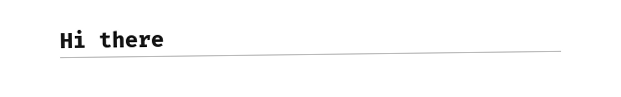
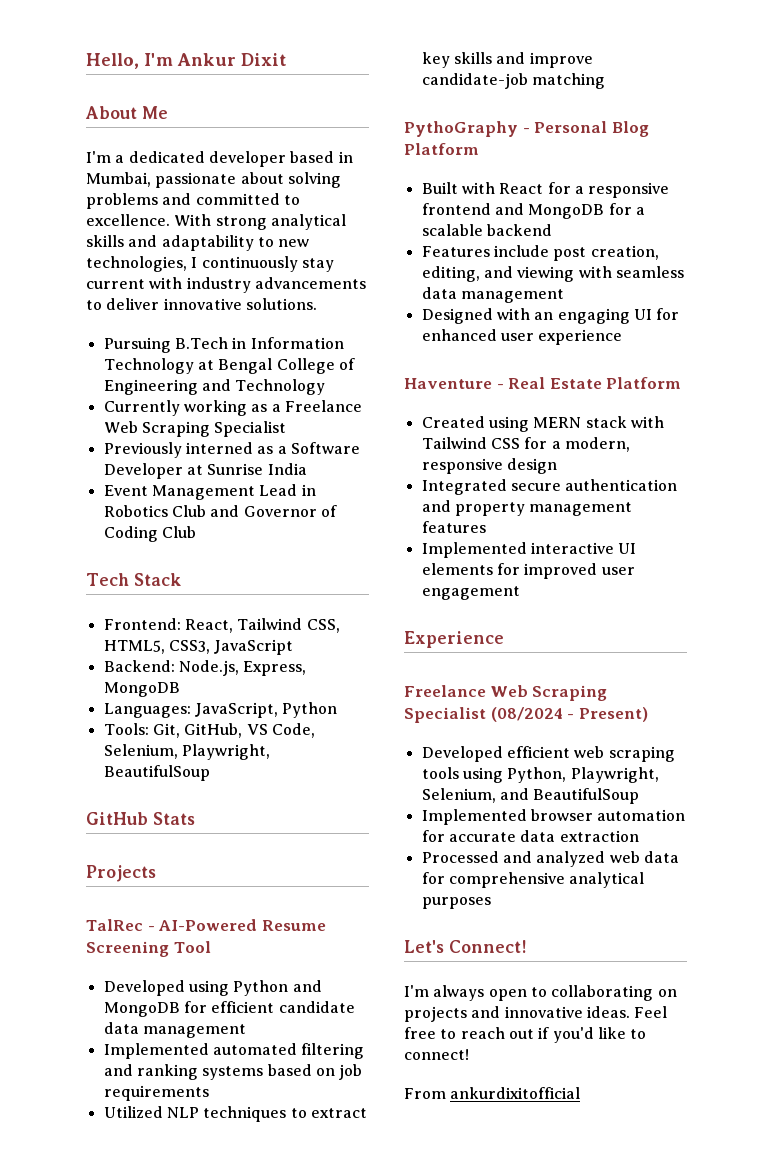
[59,29,164,49] Hi there -> [86,53,287,69] [85,106,168,119] [86,151,353,167] [86,172,341,188] [86,193,300,209] [86,214,346,230] [86,235,310,251] [86,256,334,272] [86,277,366,293] [86,298,317,310] [103,337,344,353] [103,358,355,374] [103,379,326,395] [103,400,362,416] [103,421,287,437] [103,442,360,458] [103,463,307,479] [103,484,316,500] [103,505,337,517] [103,526,196,542] [86,573,181,586] [103,618,340,633] [103,639,294,655] [103,660,307,676] [103,682,180,697] [103,702,338,718] [103,723,315,738] [103,744,270,760] [103,765,210,781] [86,812,195,825] [86,865,156,882] [86,919,326,931] [86,941,211,957] [103,980,322,996] [103,1001,355,1017] [103,1022,246,1038] [103,1043,365,1059] [103,1064,363,1080] [103,1085,209,1101] [103,1106,367,1122] [421,52,593,68] [421,73,605,89] [404,121,649,137] [404,143,479,155] [421,182,670,198] [421,203,645,219] [421,224,552,236] [421,245,659,261] [421,266,684,282] [421,287,564,303] [421,308,680,324] [421,329,623,345] [404,377,682,389] [421,416,664,432] [421,437,630,452] [421,458,557,474] [421,479,678,495] [421,500,633,516] [421,521,486,533] [421,542,637,558] [421,563,635,579] [421,586,520,600] [404,631,504,648] [404,685,608,701] [404,707,648,723] [421,746,675,762] [421,767,659,783] [421,788,640,804] [421,809,686,825] [421,830,639,842] [421,851,679,867] [421,872,645,888] [421,897,491,909] [404,940,527,953] [404,985,677,1001] [404,1006,668,1022] [404,1027,647,1043] [404,1049,469,1060] [404,1087,581,1099] Hello, I'm Ankur Dixit // About Me // I'm a dedicated developer based in Mumbai, passionate about solving problems and committed to excellence. With strong analytical skills and adaptability to new technologies, I continuously stay current with industry advancements to deliver innovative solutions. // Pursuing B.Tech in Information Technology at Bengal College of Engineering and Technology // Currently working as a Freelance Web Scraping Specialist // Previously interned as a Software Developer at Sunrise India // Event Management Lead in Robotics Club and Governor of Coding Club // Tech Stack // Frontend: React, Tailwind CSS, HTML5, CSS3, JavaScript // Backend: Node.js, Express, MongoDB // Languages: JavaScript, Python // Tools: Git, GitHub, VS Code, Selenium, Playwright, BeautifulSoup // GitHub Stats // Projects // TalRec - AI-Powered Resume Screening Tool // Developed using Python and MongoDB for efficient candidate data management // Implemented automated filtering and ranking systems based on job requirements // Utilized NLP techniques to extract key skills and improve candidate-job matching // PythoGraphy - Personal Blog Platform // Built with React for a responsive frontend and MongoDB for a scalable backend // Features include post creation, editing, and viewing with seamless data management // Designed with an engaging UI for enhanced user experience // Haventure - Real Estate Platform // Created using MERN stack with Tailwind CSS for a modern, responsive design // Integrated secure authentication and property management features // Implemented interactive UI elements for improved user engagement // Experience // Freelance Web Scraping Specialist (08/2024 - Present) // Developed efficient web scraping tools using Python, Playwright, Selenium, and BeautifulSoup // Implemented browser automation for accurate data extraction // Processed and analyzed web data for comprehensive analytical purposes // Let's Connect! // I'm always open to collaborating on projects and innovative ideas. Feel free to reach out if you'd like to connect! // From ankurdixitofficial

